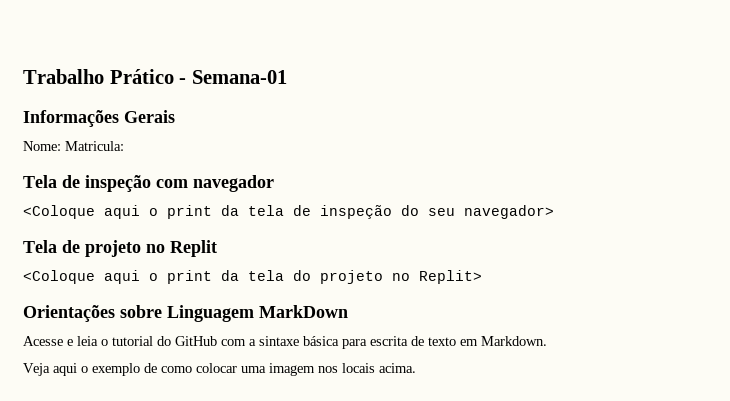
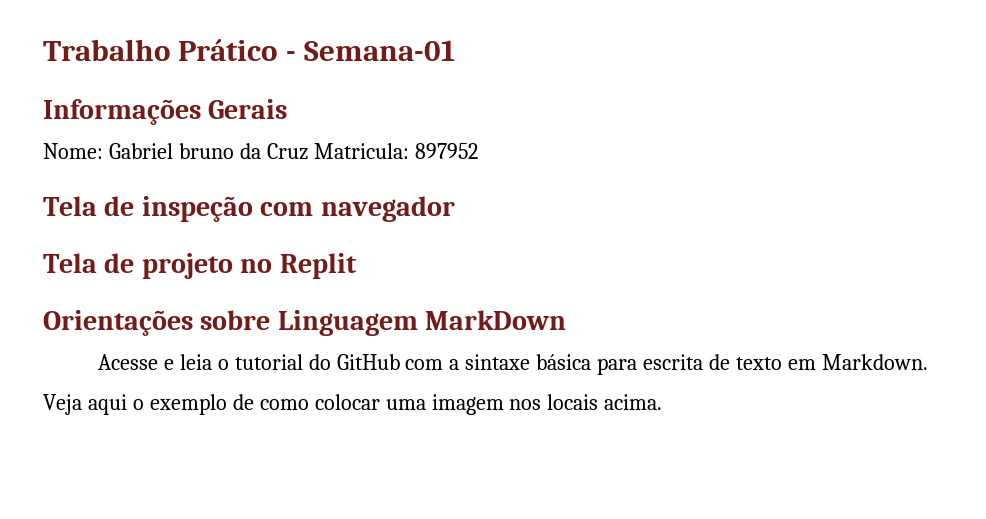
(61, 146) none -> [108,143,308,160] Gabriel bruno da Cruz
(124, 146) none -> [414,143,478,159] 897952
[23,205,554,219] // <Coloque aqui o print da tela de inspeção do seu navegador> -> (455, 209) none
[23,270,482,284] // <Coloque aqui o print da tela do projeto no Replit> -> (357, 266) none

